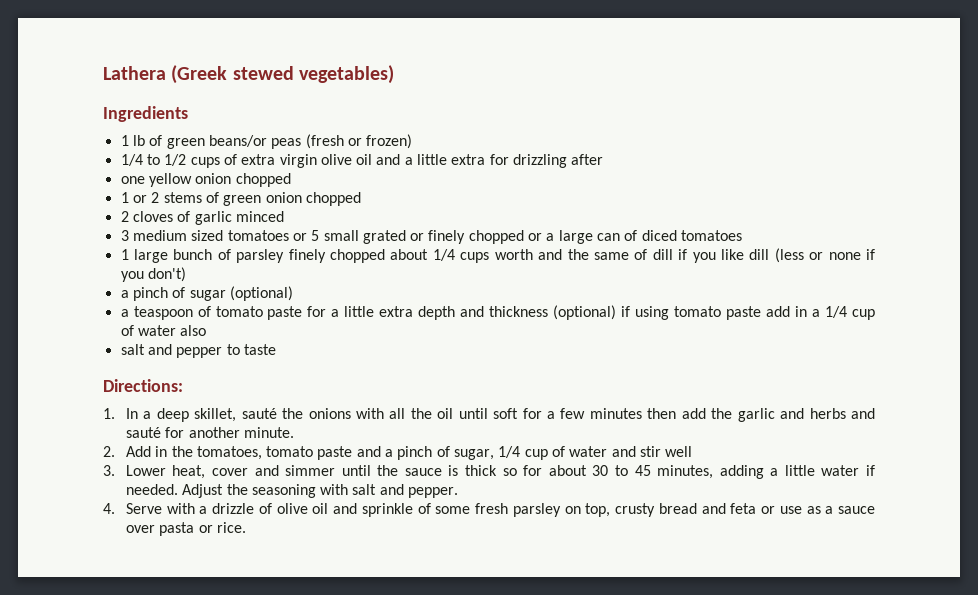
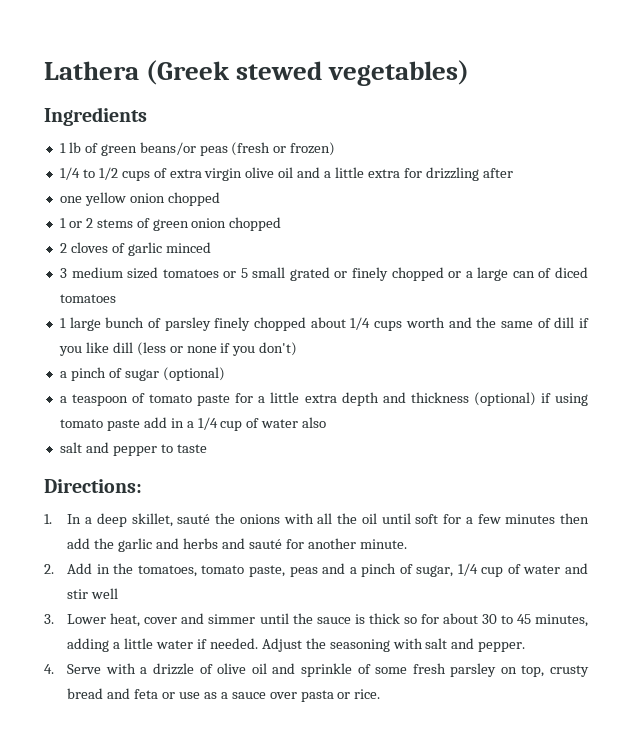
[317,446,353,460] paste -> [249,565,318,577] paste, peas

